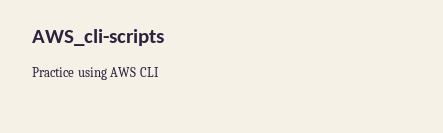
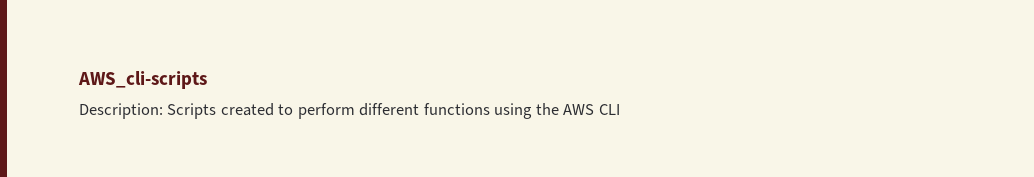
[32,67,107,80] Practice using -> [79,103,559,119] Description: Scripts created to perform different functions using the

